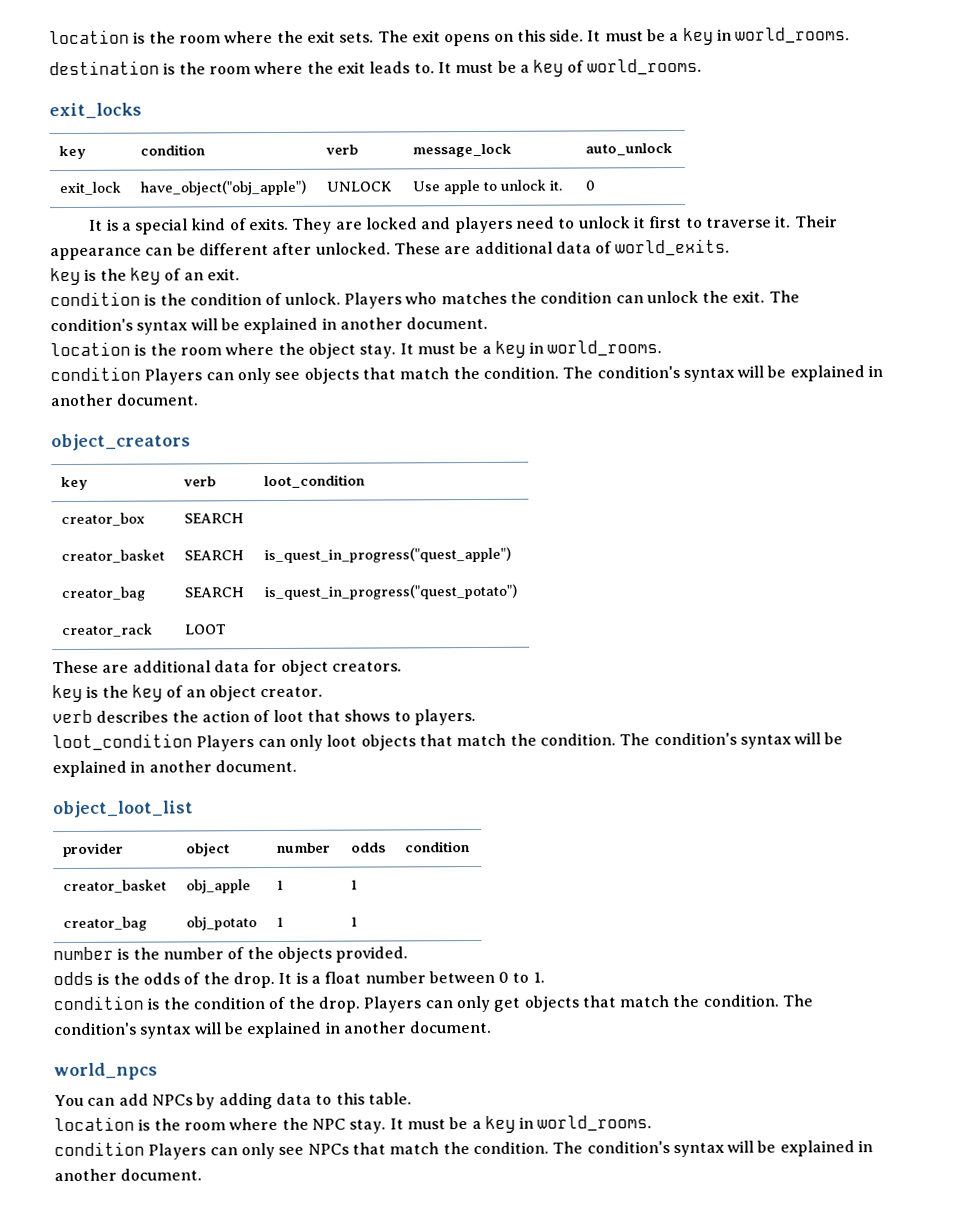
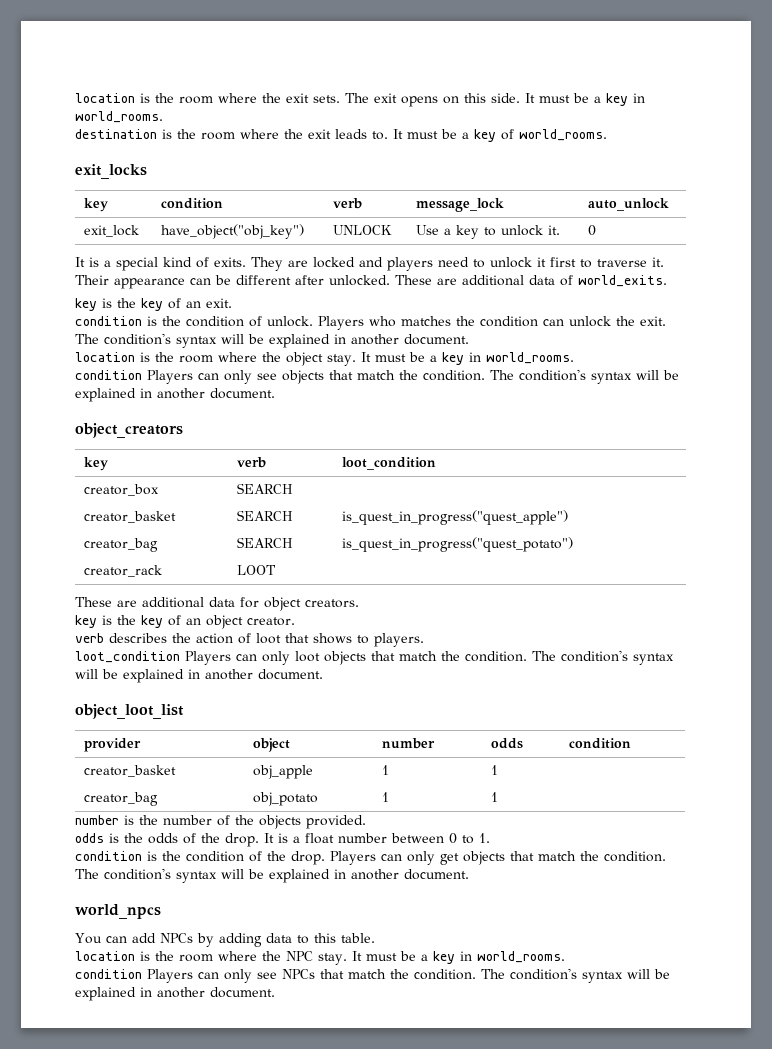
[139,179,306,196] have_object("obj_apple") -> [160,224,304,239] have_object("obj_key")
[442,179,480,195] apple -> [443,225,479,239] a key

